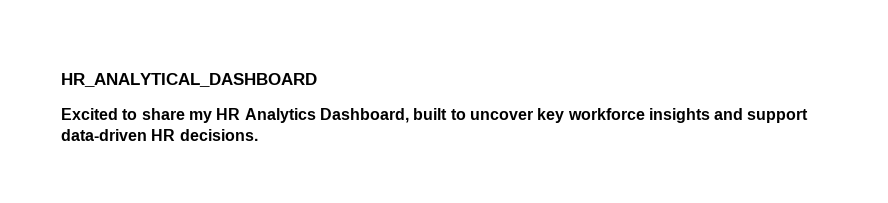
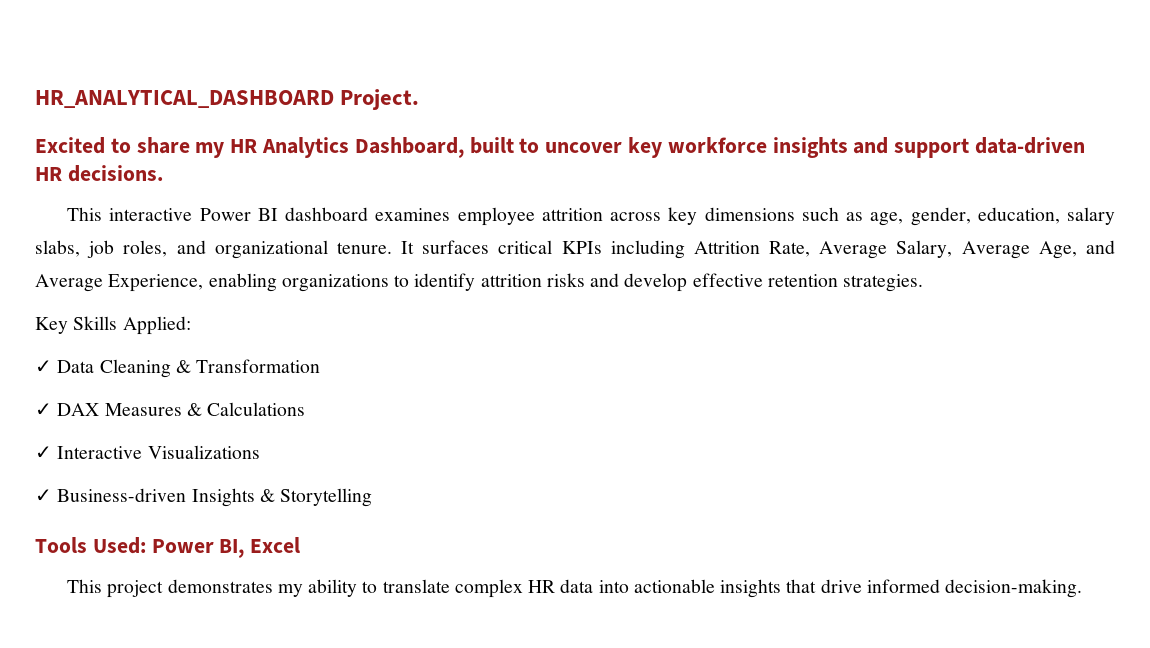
(317, 80) none -> [340,89,420,110] Project.
(258, 135) none -> [67,207,1115,226] [35,240,1115,259] [35,273,924,292] [35,316,191,335] [35,359,321,378] [35,402,306,416] [35,445,260,459] [35,488,373,507] [35,537,301,558] [67,579,1083,598] // This interactive Power BI dashboard examines employee attrition across key dimensions such as age, gender, education, salary slabs, job roles, and organizational tenure. It surfaces critical KPIs including Attrition Rate, Average Salary, Average Age, and Average Experience, enabling organizations to identify attrition risks and develop effective retention strategies. // Key Skills Applied: // ✓ Data Cleaning & Transformation // ✓ DAX Measures & Calculations // ✓ Interactive Visualizations // ✓ Business-driven Insights & Storytelling // Tools Used: Power BI, Excel // This project demonstrates my ability to translate complex HR data into actionable insights that drive informed decision-making.

